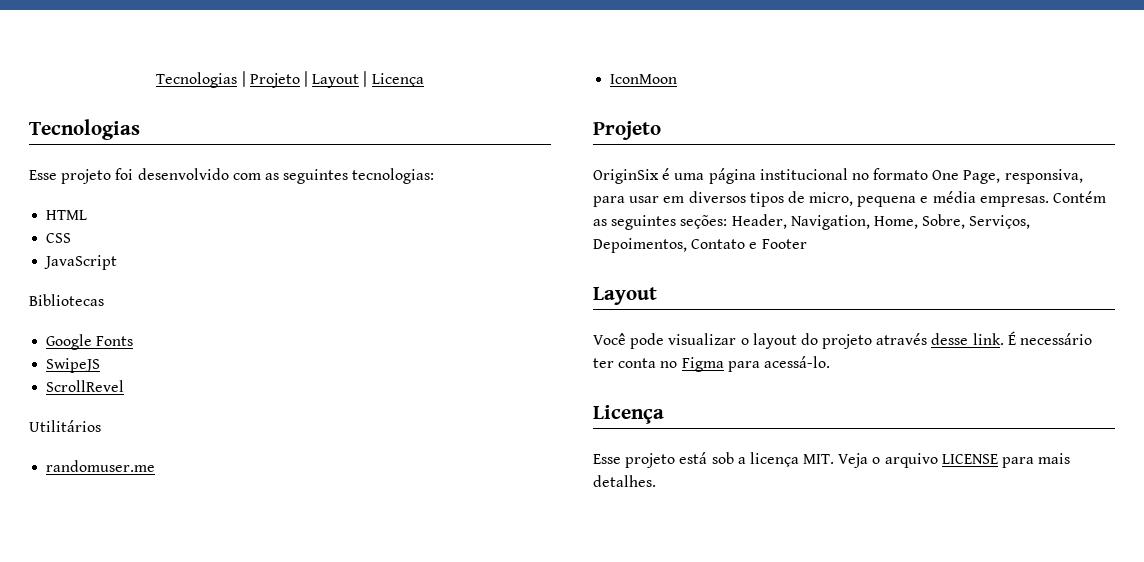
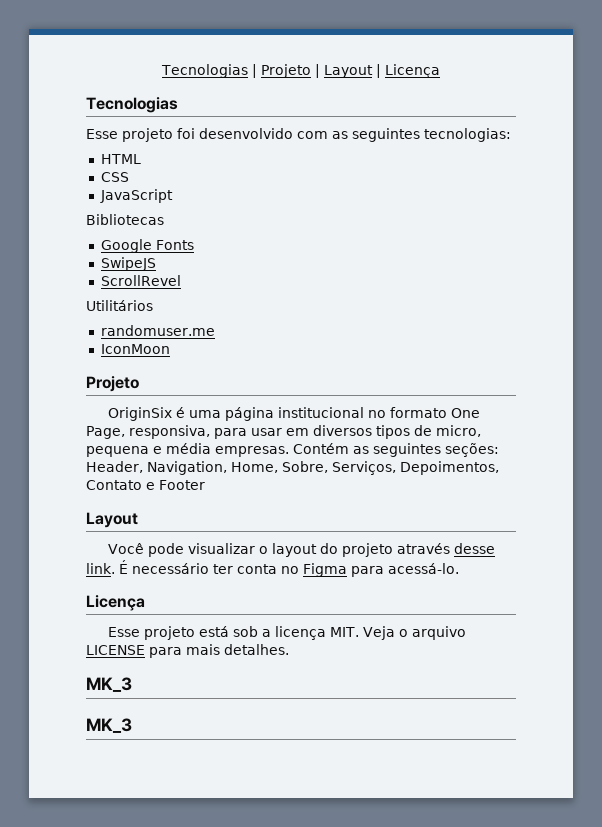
(656, 481) none -> [86,677,132,692] [86,718,132,733] // MK_3 // MK_3

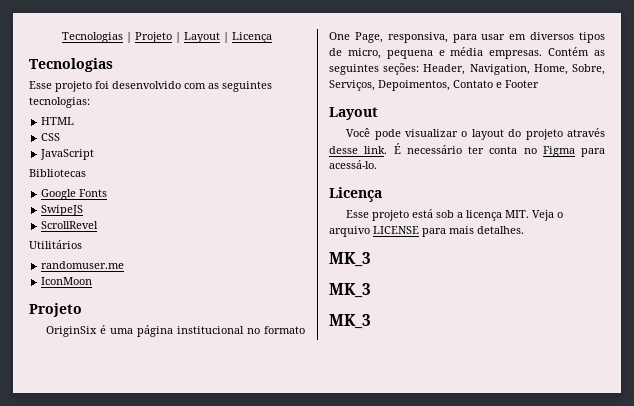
(132, 725) none -> [329,314,371,329] // MK_3

